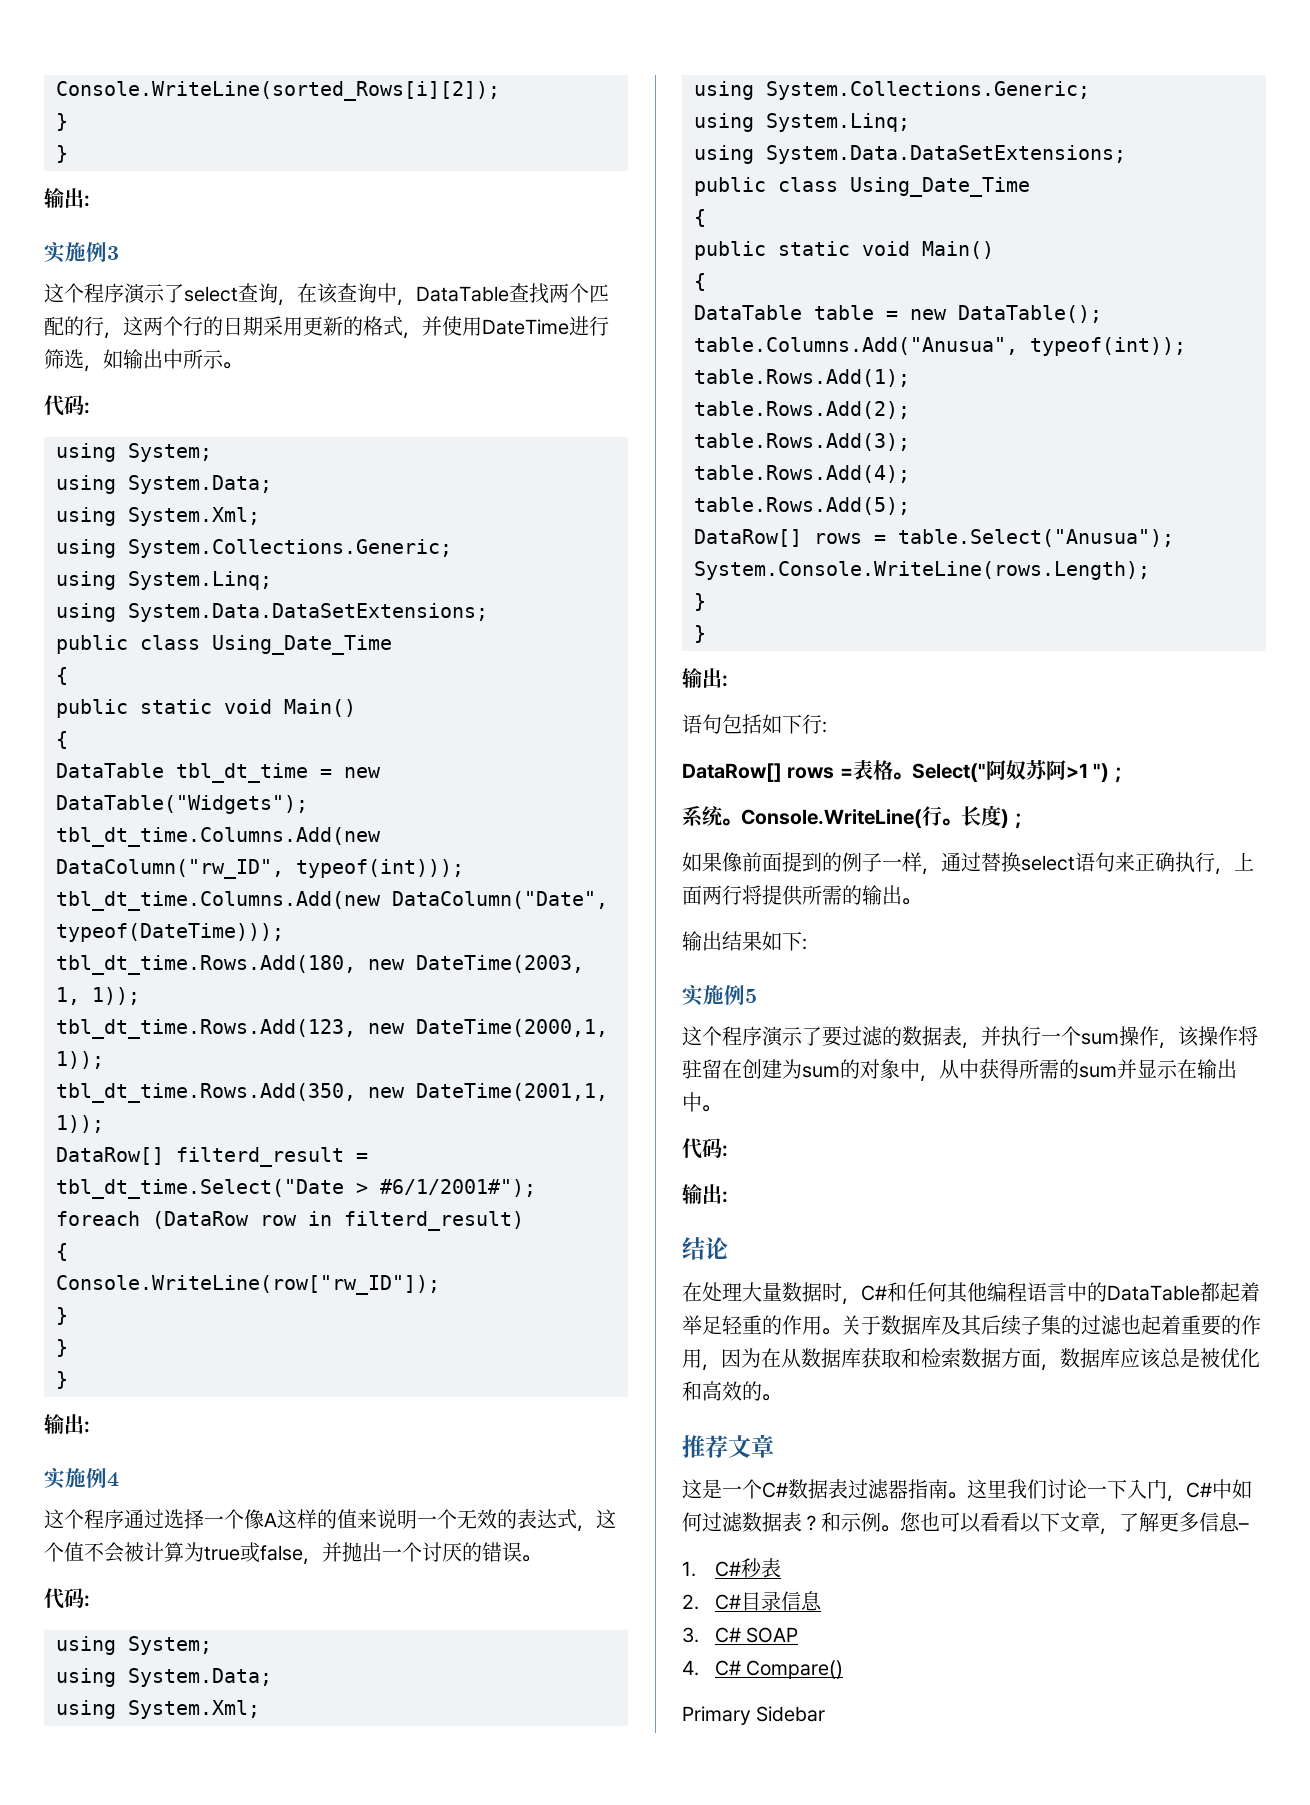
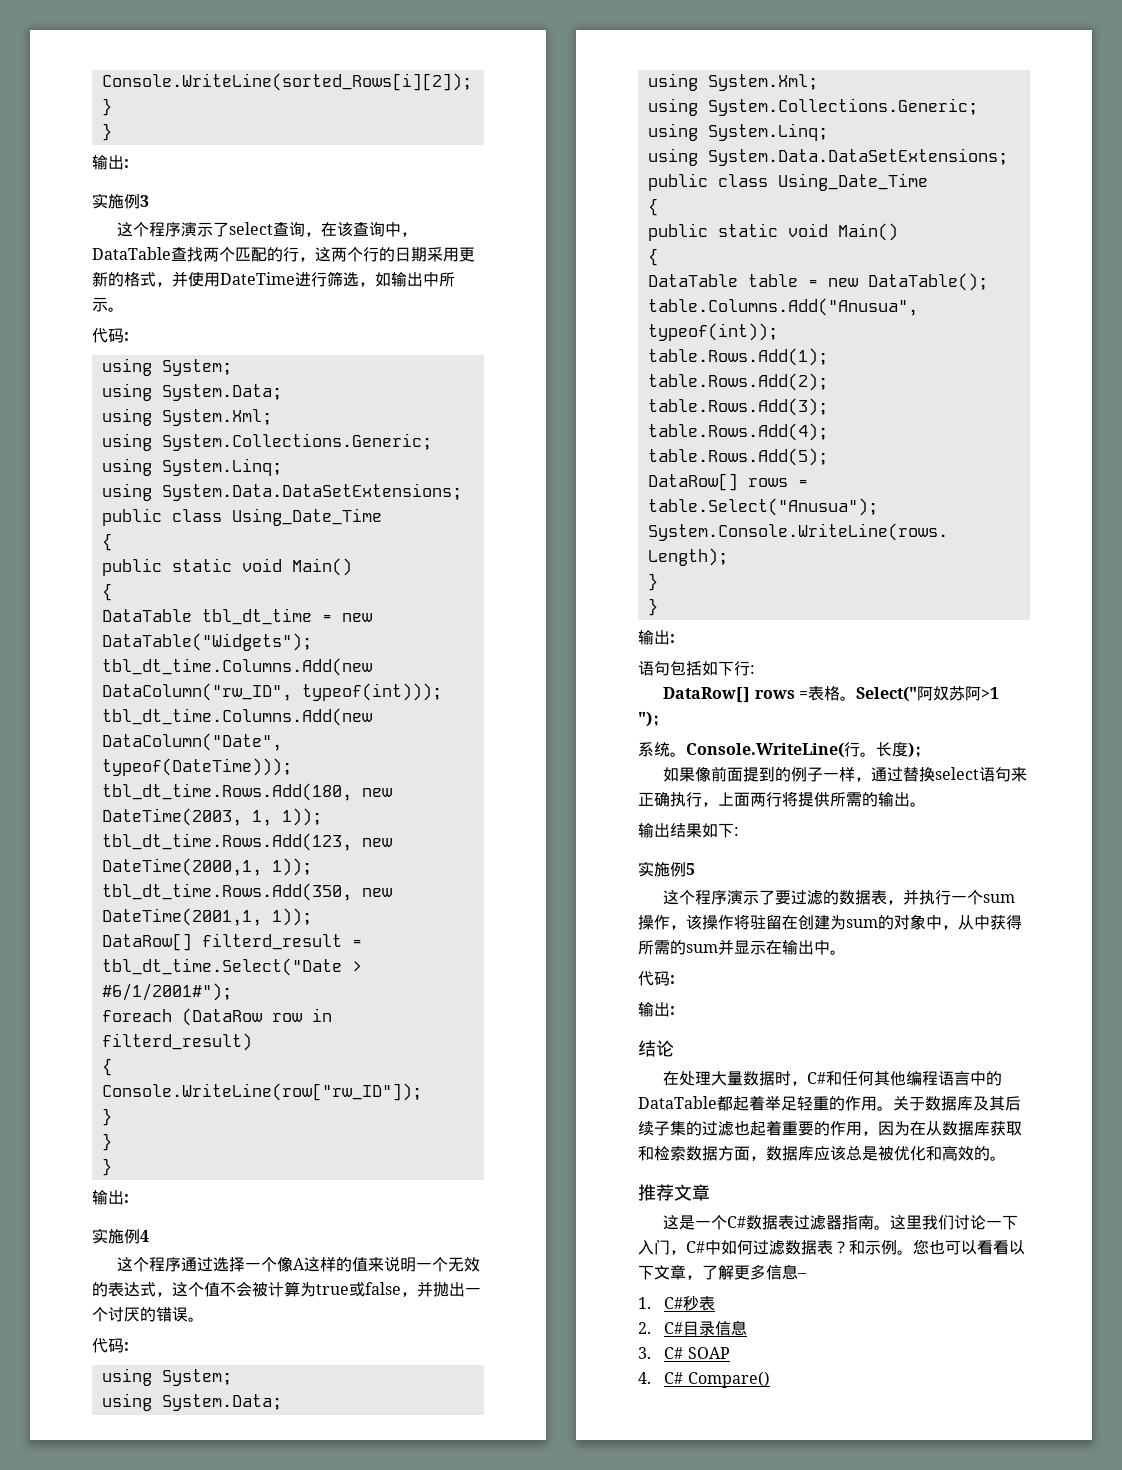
[682,1706,826,1725] // Primary Sidebar -> (770, 1379) none

